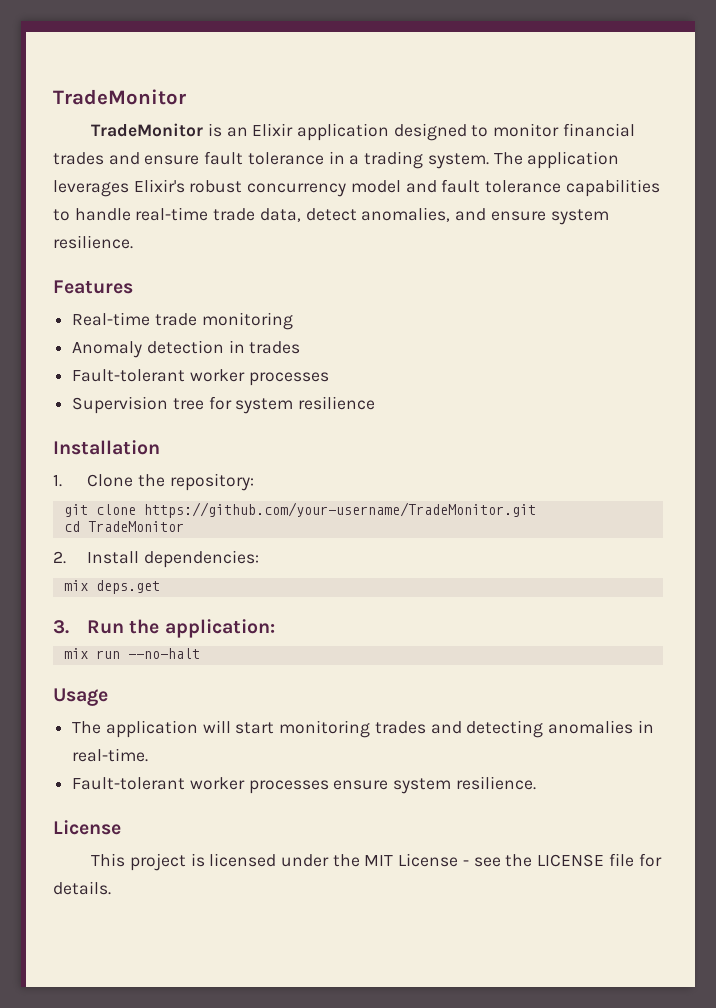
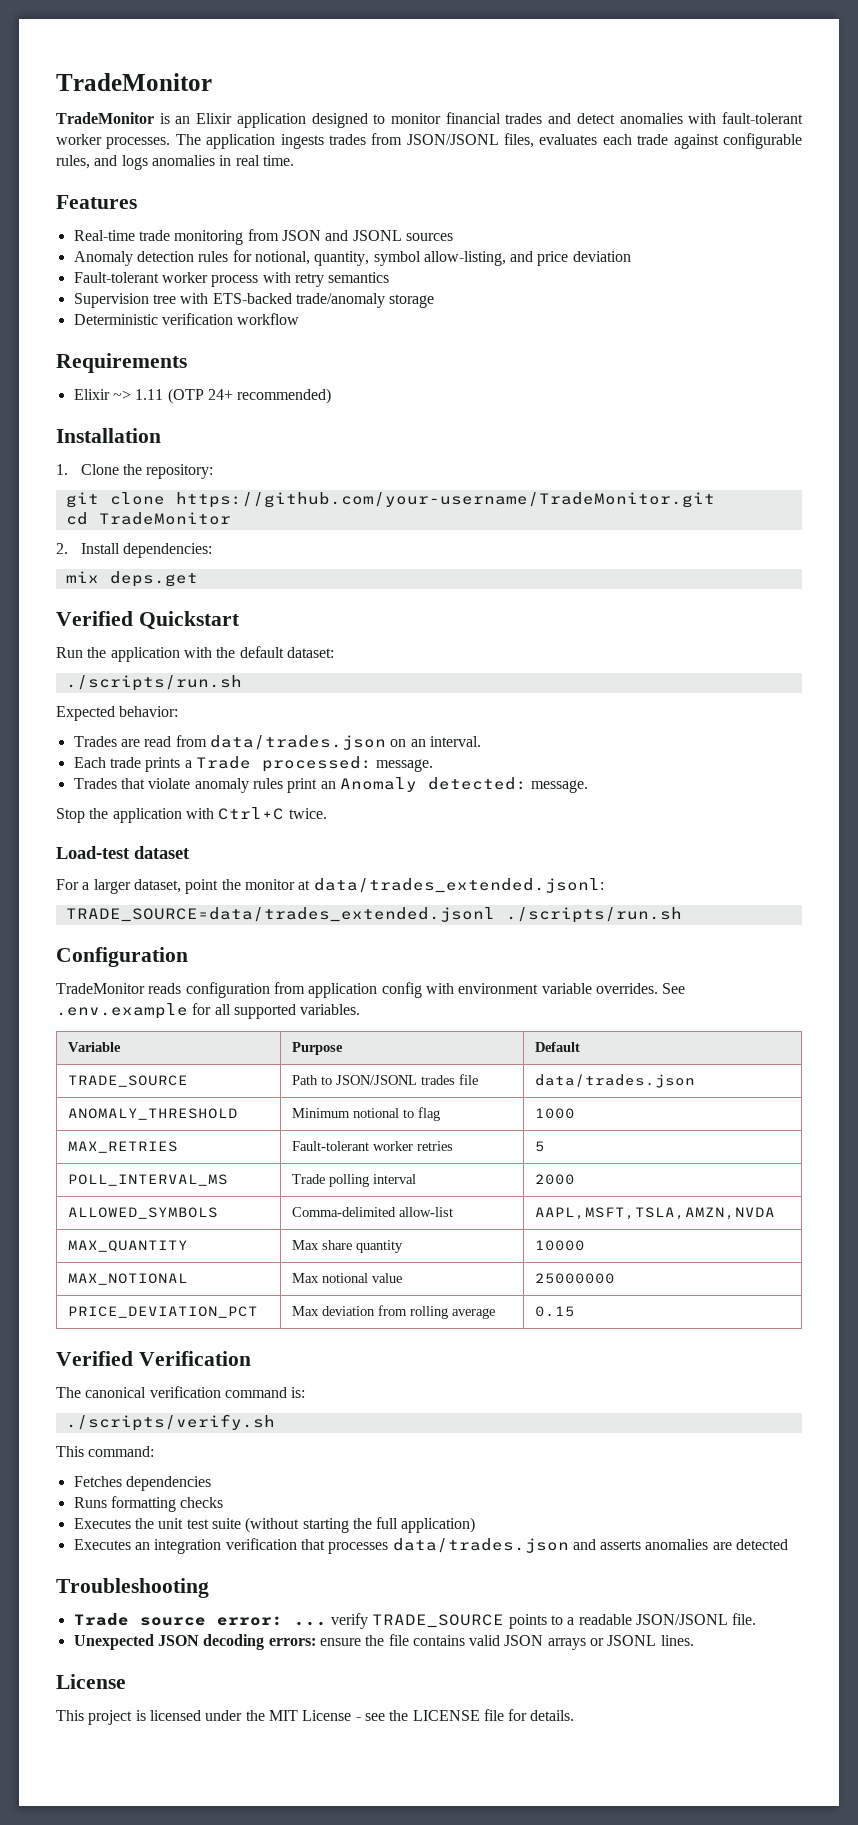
[144,151,620,169] [53,179,660,197] [53,207,609,225] [53,235,133,249] [53,280,133,294] [72,312,293,330] [72,340,301,358] [72,369,329,386] [72,396,376,414] ensure fault tolerance in a trading system. The application leverages Elixir's robust concurrency model and fault tolerance capabilities to handle real-time trade data, detect anomalies, and ensure system resilience. // Features // Real-time trade monitoring // Anomaly detection in trades // Fault-tolerant worker processes // Supervision tree for system resilience -> [576,112,803,124] [56,133,802,149] [56,155,294,170] [56,195,137,209] [73,229,453,245] [73,250,631,266] [73,272,390,287] [73,293,435,308] [73,313,300,325] [56,353,187,373] [73,388,332,404] detect anomalies with fault-tolerant worker processes. The application ingests trades from JSON/JSONL files, evaluates each trade against configurable rules, and logs anomalies in real time. // Features // Real-time trade monitoring from JSON and JSONL sources // Anomaly detection rules for notional, quantity, symbol allow-listing, and price deviation // Fault-tolerant worker process with retry semantics // Supervision tree with ETS-backed trade/anomaly storage // Deterministic verification workflow // Requirements // Elixir ~> 1.11 (OTP 24+ recommended)
[53,619,275,638] [63,648,200,659] [53,688,108,706] [72,720,654,738] [72,748,149,762] [72,776,536,794] 3. Run the application: // mix run --no-halt // Usage // The application will start monitoring trades and detecting anomalies in real-time. // Fault-tolerant worker processes ensure system resilience. -> [56,611,240,630] [56,646,334,662] [65,675,242,691] [56,706,179,721] [73,735,481,750] [73,756,434,772] [73,777,589,793] [56,807,327,823] [56,846,190,859] [56,878,604,894] [65,907,682,923] [56,947,188,967] [56,982,686,998] [56,1003,361,1019] [68,1042,122,1052] [292,1042,344,1055] [535,1042,581,1052] [68,1075,189,1087] [292,1074,479,1085] [535,1074,696,1088] [68,1108,239,1120] [292,1107,441,1121] [535,1108,576,1119] [68,1141,179,1153] [292,1141,454,1151] [535,1141,546,1152] [68,1174,229,1186] [292,1174,417,1187] [535,1174,576,1185] [68,1207,219,1219] [292,1207,454,1217] [535,1207,776,1220] [68,1240,189,1252] [292,1240,404,1253] [535,1240,586,1251] [68,1273,189,1285] [292,1273,403,1283] [535,1273,616,1284] [68,1306,259,1318] [292,1305,496,1319] [535,1306,576,1317] [56,1351,251,1366] [56,1386,306,1398] [65,1414,275,1431] [56,1446,155,1457] [73,1476,211,1491] [73,1496,224,1512] [73,1517,476,1533] [73,1538,789,1554] [56,1578,209,1598] [73,1613,757,1629] [73,1634,694,1650] Verified Quickstart // Run the application with the default dataset: // ./scripts/run.sh // Expected behavior: // Trades are read from data/trades.json on an interval. // Each trade prints a Trade processed: message. // Trades that violate anomaly rules print an Anomaly detected: message. // Stop the application with Ctrl+C twice. // Load-test dataset // For a larger dataset, point the monitor at data/trades_extended.jsonl: // TRADE_SOURCE=data/trades_extended.jsonl ./scripts/run.sh // Configuration // TradeMonitor reads configuration from application config with environment variable overrides. See .env.example for all supported variables. // Variable | Purpose | Default // TRADE_SOURCE | Path to JSON/JSONL trades file | data/trades.json // ANOMALY_THRESHOLD | Minimum notional to flag | 1000 // MAX_RETRIES | Fault-tolerant worker retries | 5 // POLL_INTERVAL_MS | Trade polling interval | 2000 // ALLOWED_SYMBOLS | Comma-delimited allow-list | AAPL,MSFT,TSLA,AMZN,NVDA // MAX_QUANTITY | Max share quantity | 10000 // MAX_NOTIONAL | Max notional value | 25000000 // PRICE_DEVIATION_PCT | Max deviation from rolling average | 0.15 // Verified Verification // The canonical verification command is: // ./scripts/verify.sh // This command: // Fetches dependencies // Runs formatting checks // Executes the unit test suite (without starting the full application) // Executes an integration verification that processes data/trades.json and asserts anomalies are detected // Troubleshooting // Trade source error: ... verify TRADE_SOURCE points to a readable JSON/JSONL file. // Unexpected JSON decoding errors: ensure the file contains valid JSON arrays or JSONL lines.

